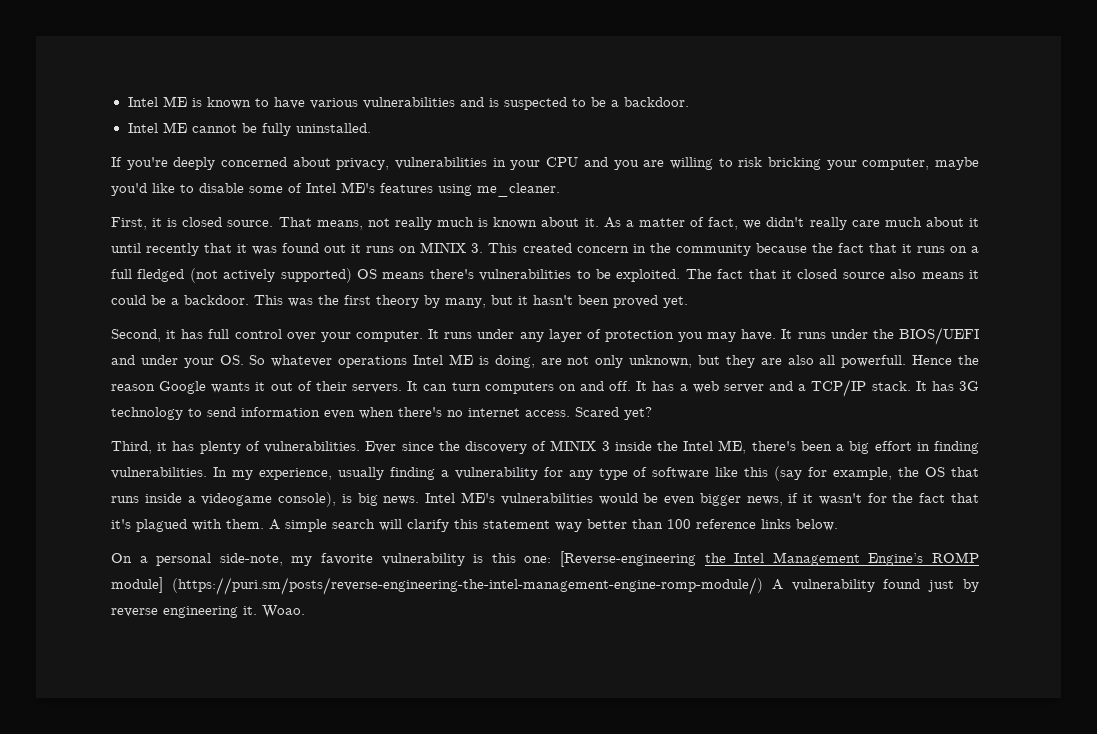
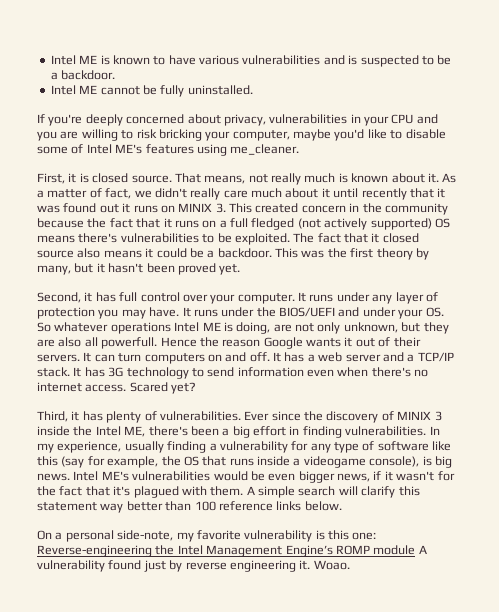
[560,551,697,567] [Reverse-engineering -> [37,545,152,557] Reverse-engineering
[111,577,763,595] module] (https://puri.sm/posts/reverse-engineering-the-intel-management-engine-romp-module/) -> [373,545,416,555] module

